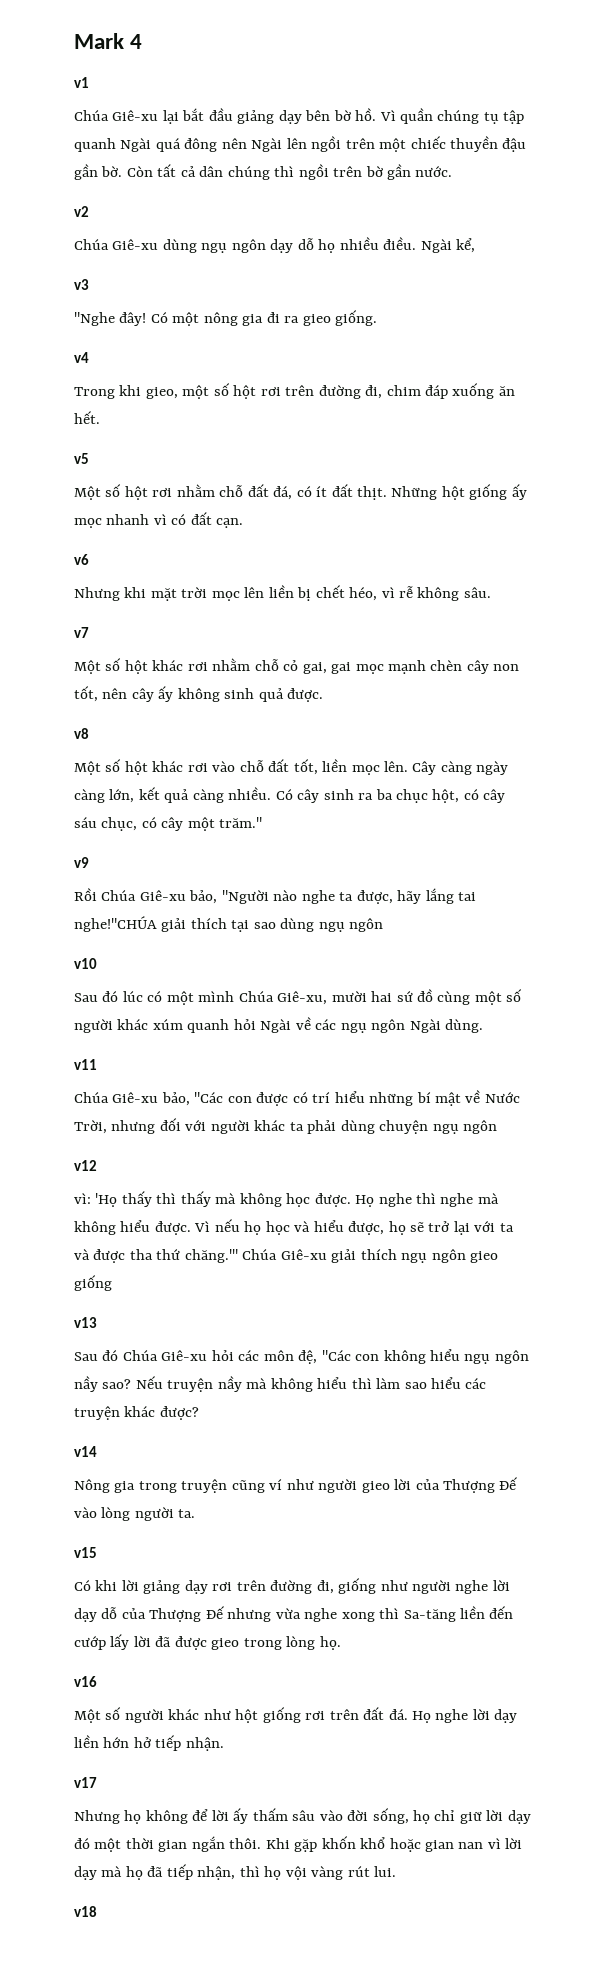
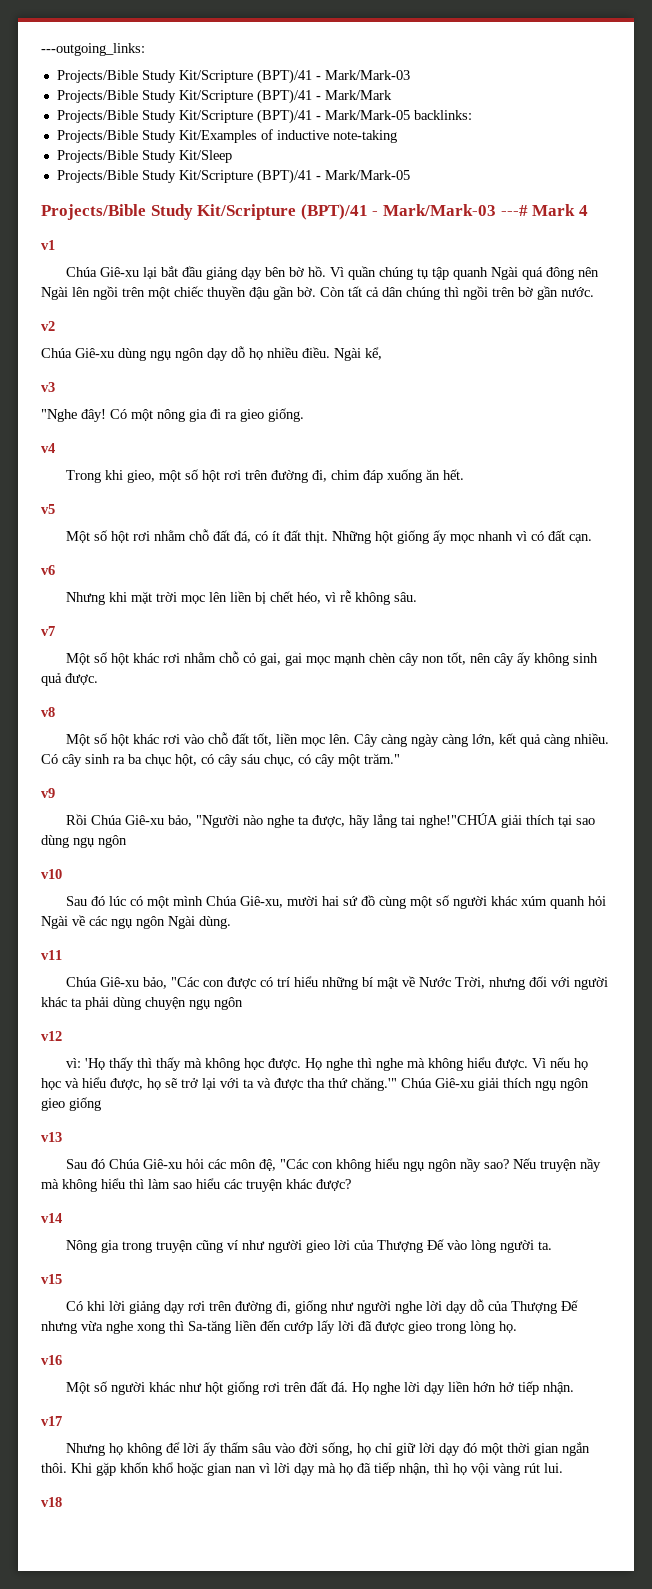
(74, 41) none -> [41,43,145,56] [56,69,410,84] [56,89,392,104] [56,109,472,124] [56,129,397,143] [56,150,232,163] [56,169,410,184] [41,204,528,220] ---outgoing_links: // Projects/Bible Study Kit/Scripture (BPT)/41 - Mark/Mark-03 // Projects/Bible Study Kit/Scripture (BPT)/41 - Mark/Mark // Projects/Bible Study Kit/Scripture (BPT)/41 - Mark/Mark-05 backlinks: // Projects/Bible Study Kit/Examples of inductive note-taking // Projects/Bible Study Kit/Sleep // Projects/Bible Study Kit/Scripture (BPT)/41 - Mark/Mark-05 // Projects/Bible Study Kit/Scripture (BPT)/41 - Mark/Mark-03 ---#

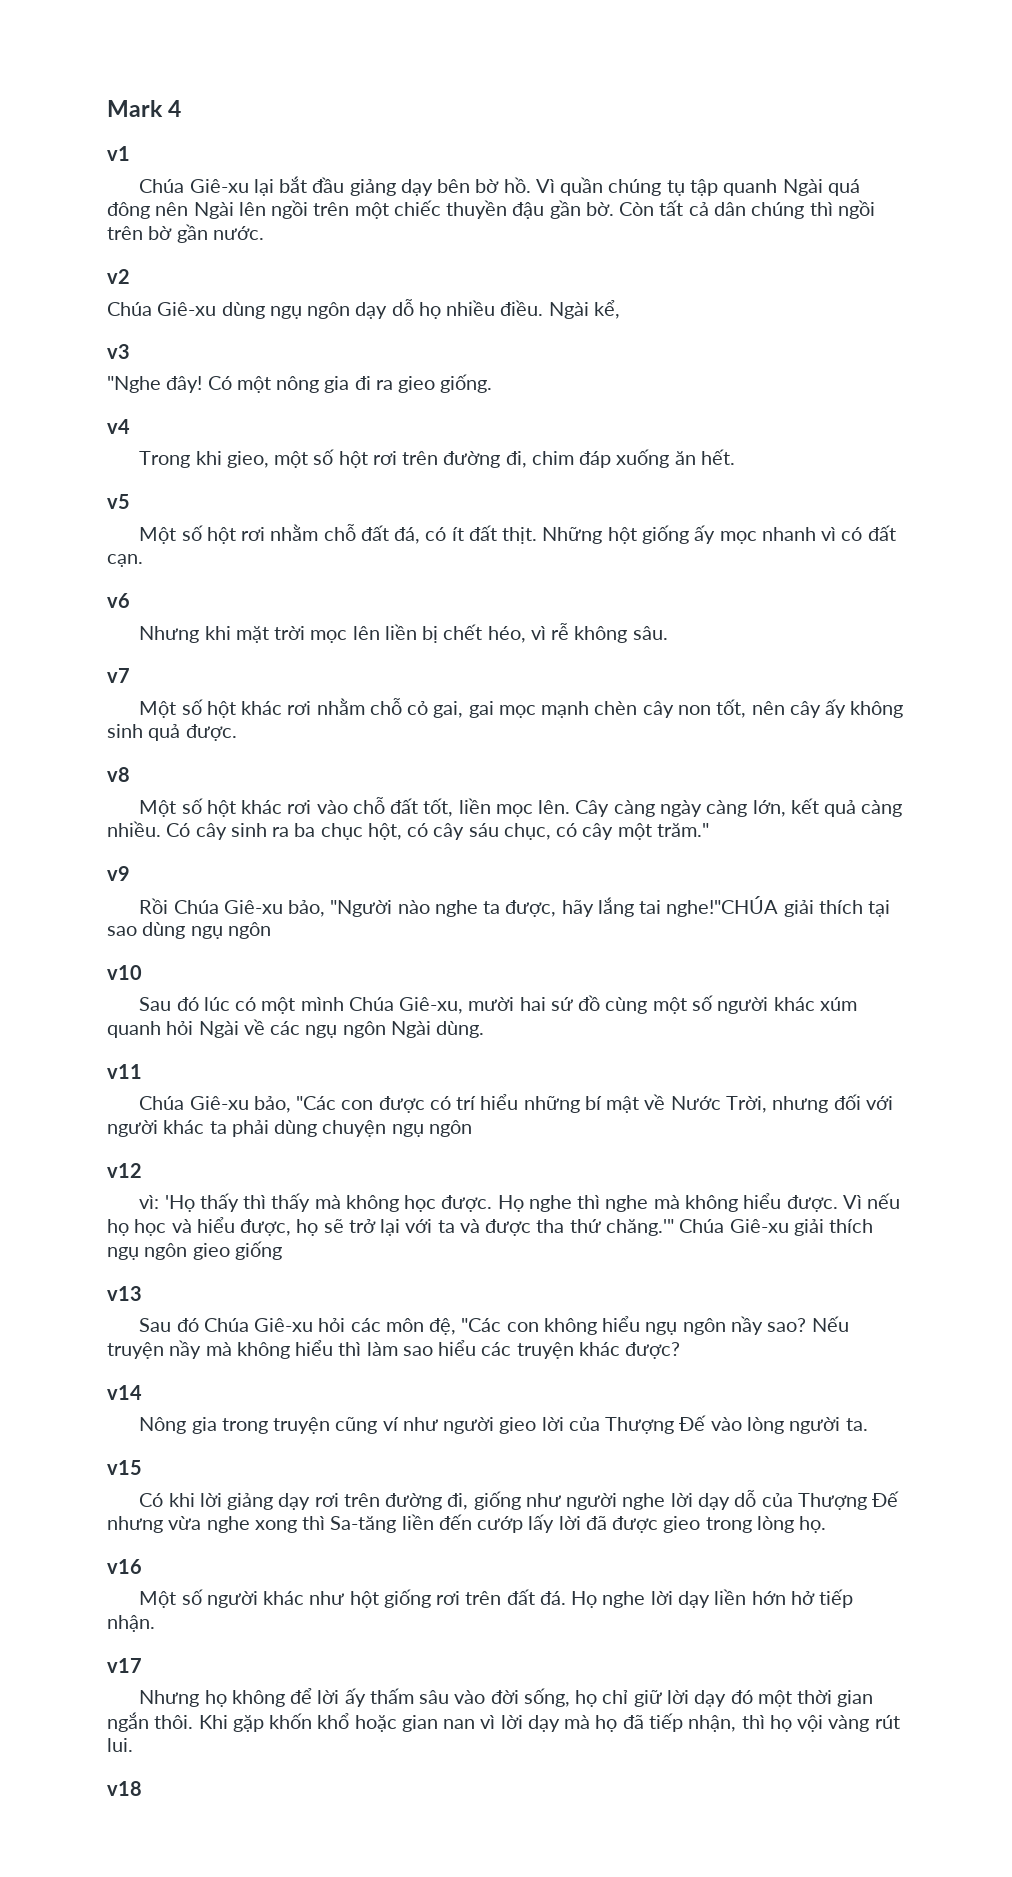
[41,43,145,56] [56,69,410,84] [56,89,392,104] [56,109,472,124] [56,129,397,143] [56,150,232,163] [56,169,410,184] [41,204,528,220] ---outgoing_links: // Projects/Bible Study Kit/Scripture (BPT)/41 - Mark/Mark-03 // Projects/Bible Study Kit/Scripture (BPT)/41 - Mark/Mark // Projects/Bible Study Kit/Scripture (BPT)/41 - Mark/Mark-05 backlinks: // Projects/Bible Study Kit/Examples of inductive note-taking // Projects/Bible Study Kit/Sleep // Projects/Bible Study Kit/Scripture (BPT)/41 - Mark/Mark-05 // Projects/Bible Study Kit/Scripture (BPT)/41 - Mark/Mark-03 ---# -> (107, 108) none

